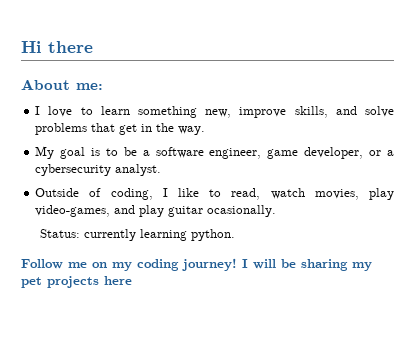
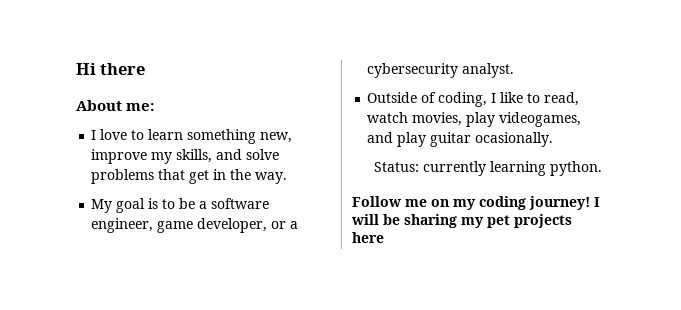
(287, 112) none -> [151,152,173,164] my
[35,205,111,217] video-games, -> [499,112,582,127] videogames,

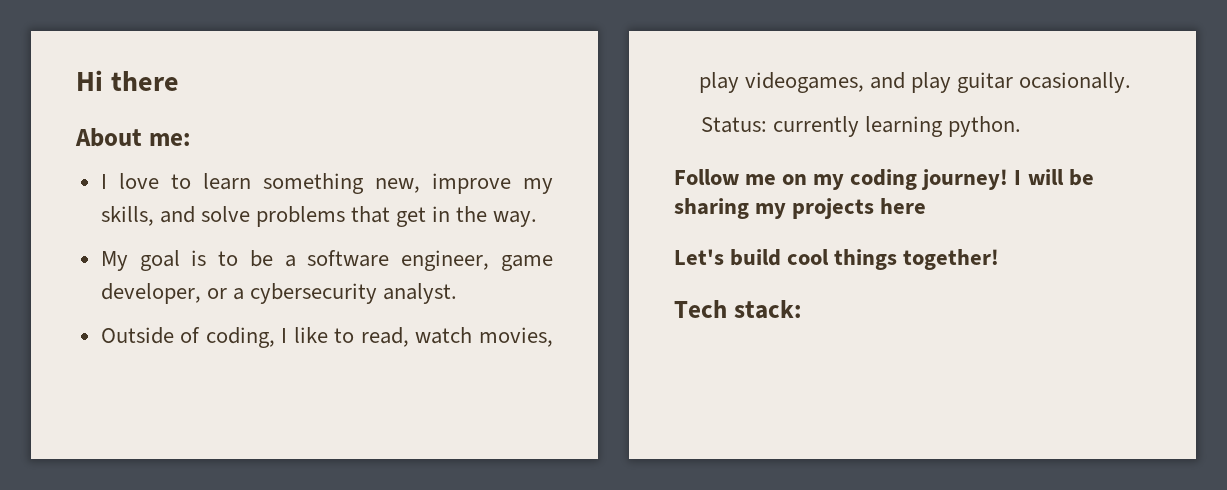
[487,215,510,228] pet -> (787, 211) none
(384, 237) none -> [674,249,1000,270] [674,300,802,319] // Let's build cool things together! // Tech stack:

